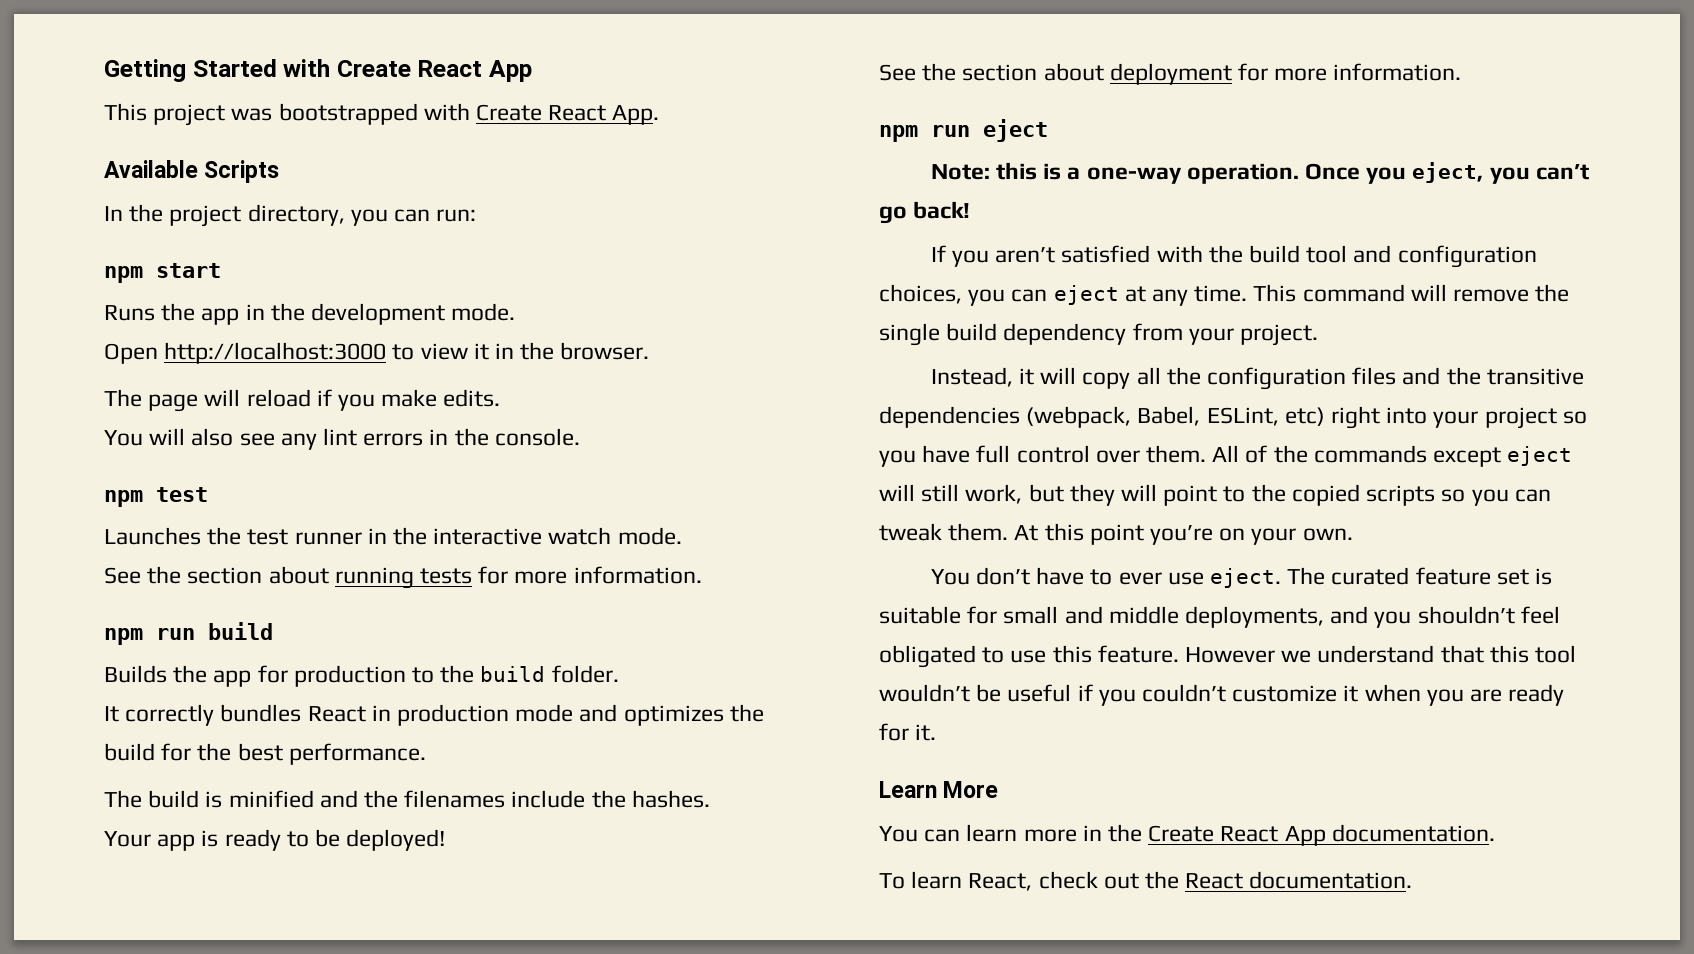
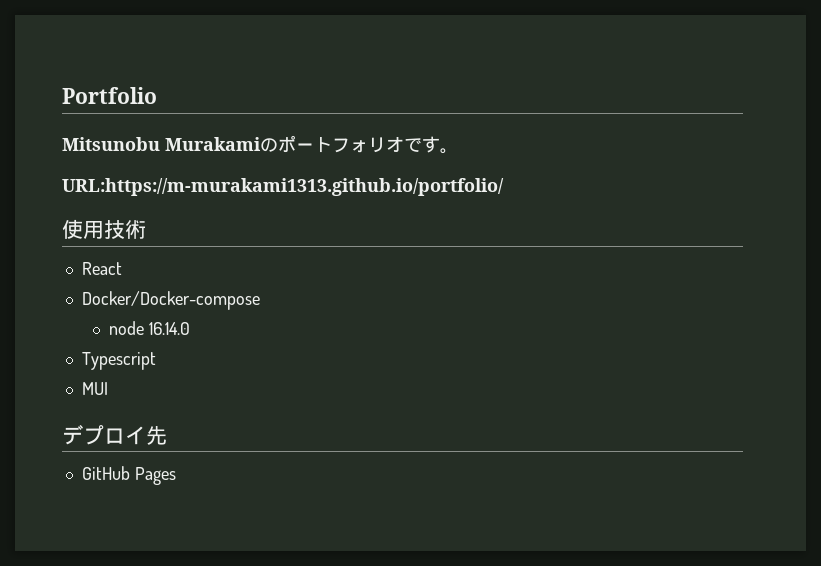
[104,59,533,82] [104,103,660,126] [104,160,280,183] [104,204,477,227] [104,263,221,283] [104,303,516,325] [104,342,650,364] [104,389,501,412] [104,428,580,450] [104,487,208,507] [104,527,682,545] [104,566,702,589] [104,622,273,645] [104,665,619,687] [104,704,764,726] [104,743,426,765] [104,790,710,808] [104,829,446,851] [879,63,1462,85] [879,119,1048,142] [930,162,1589,184] [879,201,971,224] [930,245,1537,268] [879,284,1570,306] [879,323,1319,346] [930,367,1584,390] [879,406,1587,429] [879,445,1573,467] [879,484,1551,506] [879,523,1353,545] [930,567,1552,588] [879,606,1560,628] [879,645,1577,668] [879,684,1565,706] [879,723,937,741] [879,781,999,798] [879,824,1495,846] [879,871,1413,891] Getting Started with Create React App // This project was bootstrapped with Create React App. // Available Scripts // In the project directory, you can run: // npm start // Runs the app in the development mode. // Open http://localhost:3000 to view it in the browser. // The page will reload if you make edits. // You will also see any lint errors in the console. // npm test // Launches the test runner in the interactive watch mode. // See the section about running tests for more information. // npm run build // Builds the app for production to the build folder. // It correctly bundles React in production mode and optimizes the build for the best performance. // The build is minified and the filenames include the hashes. // Your app is ready to be deployed! // See the section about deployment for more information. // npm run eject // Note: this is a one-way operation. Once you eject, you can’t go back! // If you aren’t satisfied with the build tool and configuration choices, you can eject at any time. This command will remove the single build dependency from your project. // Instead, it will copy all the configuration files and the transitive dependencies (webpack, Babel, ESLint, etc) right into your project so you have full control over them. All of the commands except eject will still work, but they will point to the copied scripts so you can tweak them. At this point you’re on your own. // You don’t have to ever use eject. The curated feature set is suitable for small and middle deployments, and you shouldn’t feel obligated to use this feature. However we understand that this tool wouldn’t be useful if you couldn’t customize it when you are ready for it. // Learn More // You can learn more in the Create React App documentation. // To learn React, check out the React documentation. -> [62,87,157,104] [62,135,458,154] [62,178,504,196] [62,219,146,239] [81,262,122,275] [81,291,260,310] [108,321,190,335] [81,352,156,370] [81,382,108,395] [62,424,167,445] [81,466,176,485] Portfolio // Mitsunobu Murakamiのポートフォリオです。 // URL:https://m-murakami1313.github.io/portfolio/ // 使用技術 // React // Docker/Docker-compose // node 16.14.0 // Typescript // MUI // デプロイ先 // GitHub Pages

